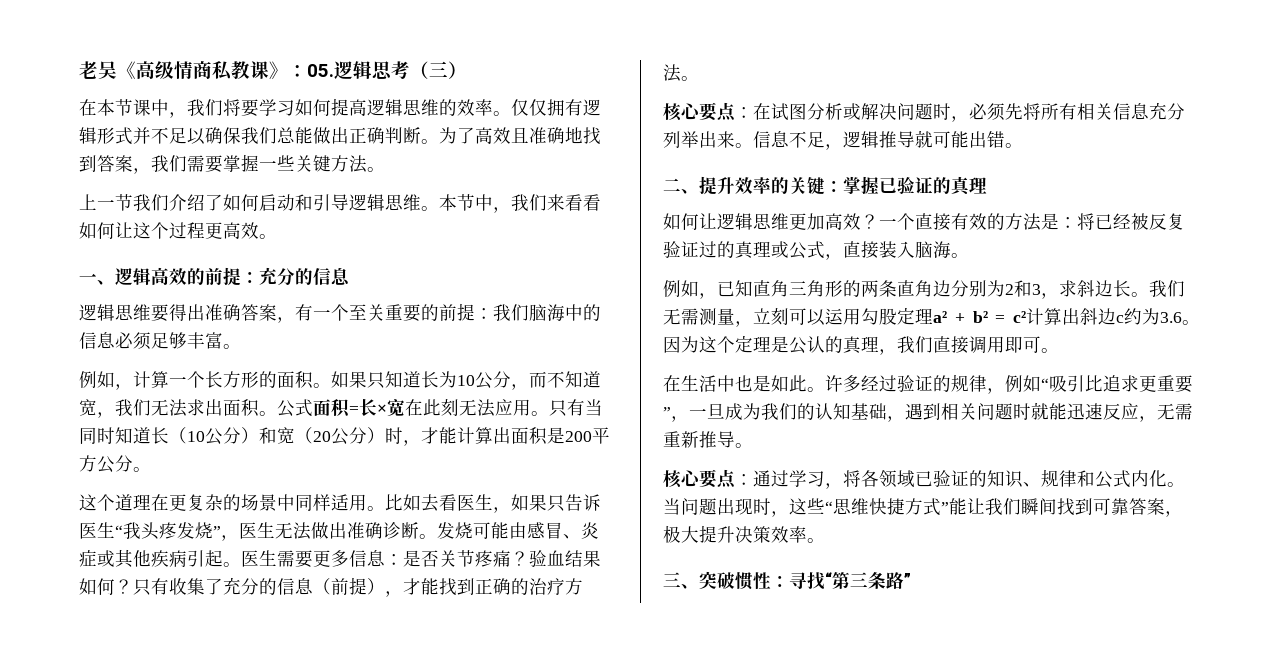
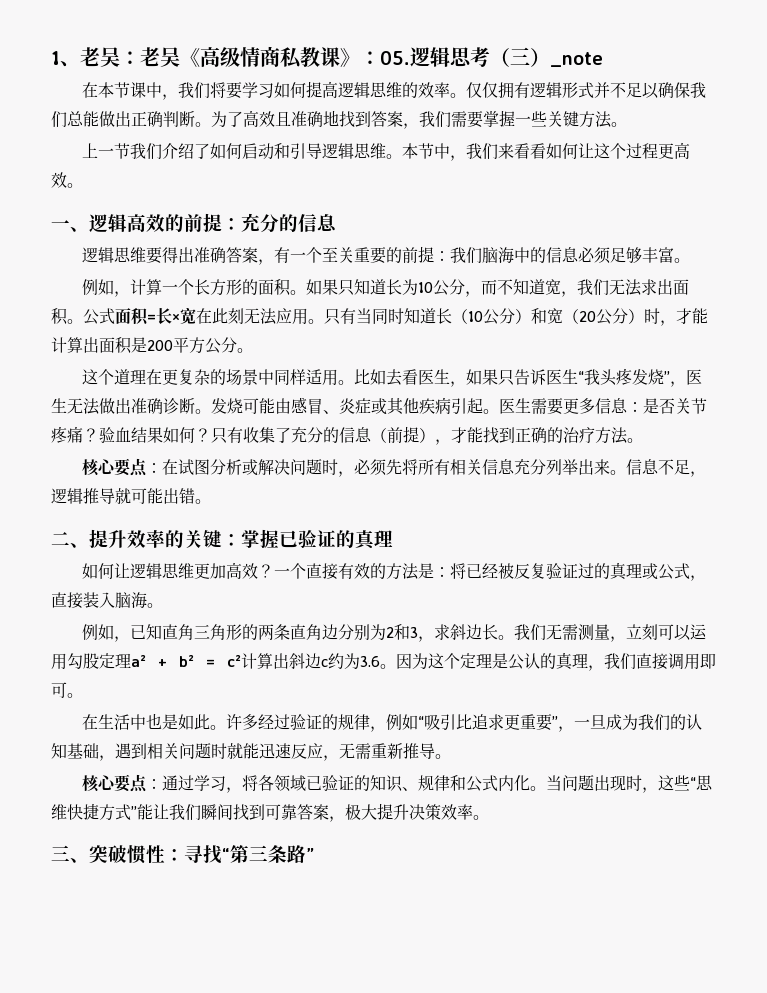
(79, 70) none -> [51,47,140,67] 1、老吴：
(467, 70) none -> [550,52,603,67] _note

